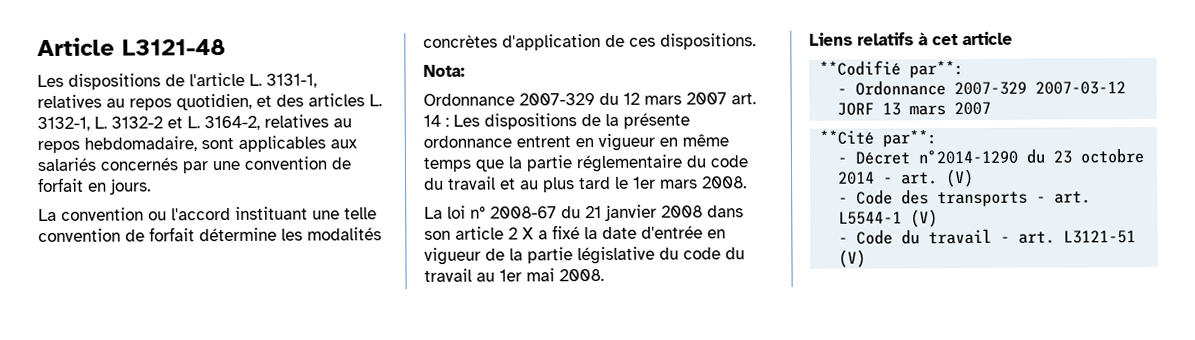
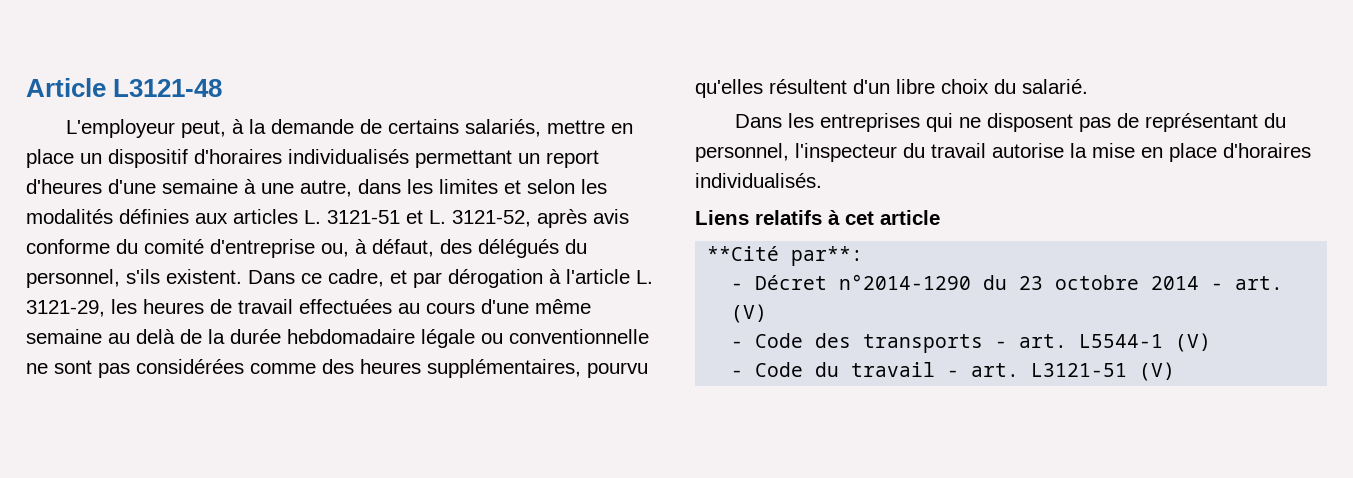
[37,72,317,90] [37,93,382,111] [37,114,352,132] [37,135,357,154] [37,156,351,174] [38,177,151,195] [38,206,377,222] [38,227,382,243] [423,33,756,51] [423,64,465,77] [423,92,756,106] [423,112,690,130] [423,133,729,151] [423,154,748,173] [424,176,747,193] [424,204,744,221] [424,225,726,240] [424,246,745,265] [424,268,604,282] Les dispositions de l'article L. 3131-1, relatives au repos quotidien, et des articles L. 3132-1, L. 3132-2 et L. 3164-2, relatives au repos hebdomadaire, sont applicables aux salariés concernés par une convention de forfait en jours. // La convention ou l'accord instituant une telle convention de forfait détermine les modalités concrètes d'application de ces dispositions. // Nota: // Ordonnance 2007-329 du 12 mars 2007 art. 14 : Les dispositions de la présente ordonnance entrent en vigueur en même temps que la partie réglementaire du code du travail et au plus tard le 1er mars 2008. // La loi n° 2008-67 du 21 janvier 2008 dans son article 2 X a fixé la date d'entrée en vigueur de la partie législative du code du travail au 1er mai 2008. -> [66,119,634,138] [26,149,599,168] [26,179,607,197] [26,209,629,228] [26,239,587,258] [26,269,653,288] [26,299,591,317] [26,329,649,348] [26,359,648,378] [695,79,1088,98] [735,113,1287,132] [695,143,1311,162] [695,173,822,188] L'employeur peut, à la demande de certains salariés, mettre en place un dispositif d'horaires individualisés permettant un report d'heures d'une semaine à une autre, dans les limites et selon les modalités définies aux articles L. 3121-51 et L. 3121-52, après avis conforme du comité d'entreprise ou, à défaut, des délégués du personnel, s'ils existent. Dans ce cadre, et par dérogation à l'article L. 3121-29, les heures de travail effectuées au cours d'une même semaine au delà de la durée hebdomadaire légale ou conventionnelle ne sont pas considérées comme des heures supplémentaires, pourvu qu'elles résultent d'un libre choix du salarié. // Dans les entreprises qui ne disposent pas de représentant du personnel, l'inspecteur du travail autorise la mise en place d'horaires individualisés.
[819,60,965,79] [837,80,1127,96] [837,101,992,116] // **Codifié par**: // - Ordonnance 2007-329 2007-03-12 JORF 13 mars 2007 -> (940, 217) none

